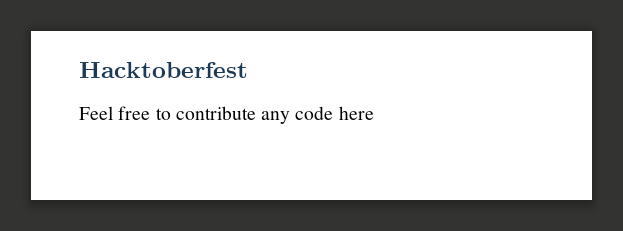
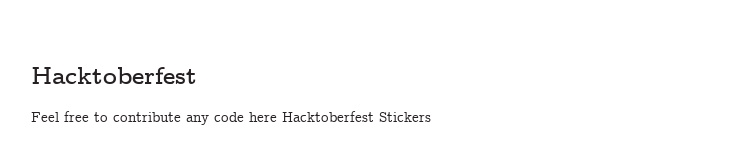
(374, 113) none -> [282,111,431,122] Hacktoberfest Stickers

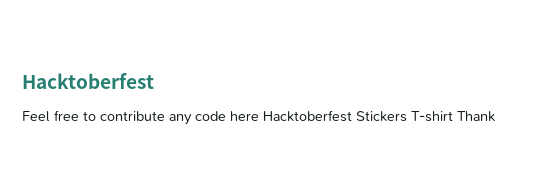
(431, 117) none -> [411,111,495,122] T-shirt Thank

